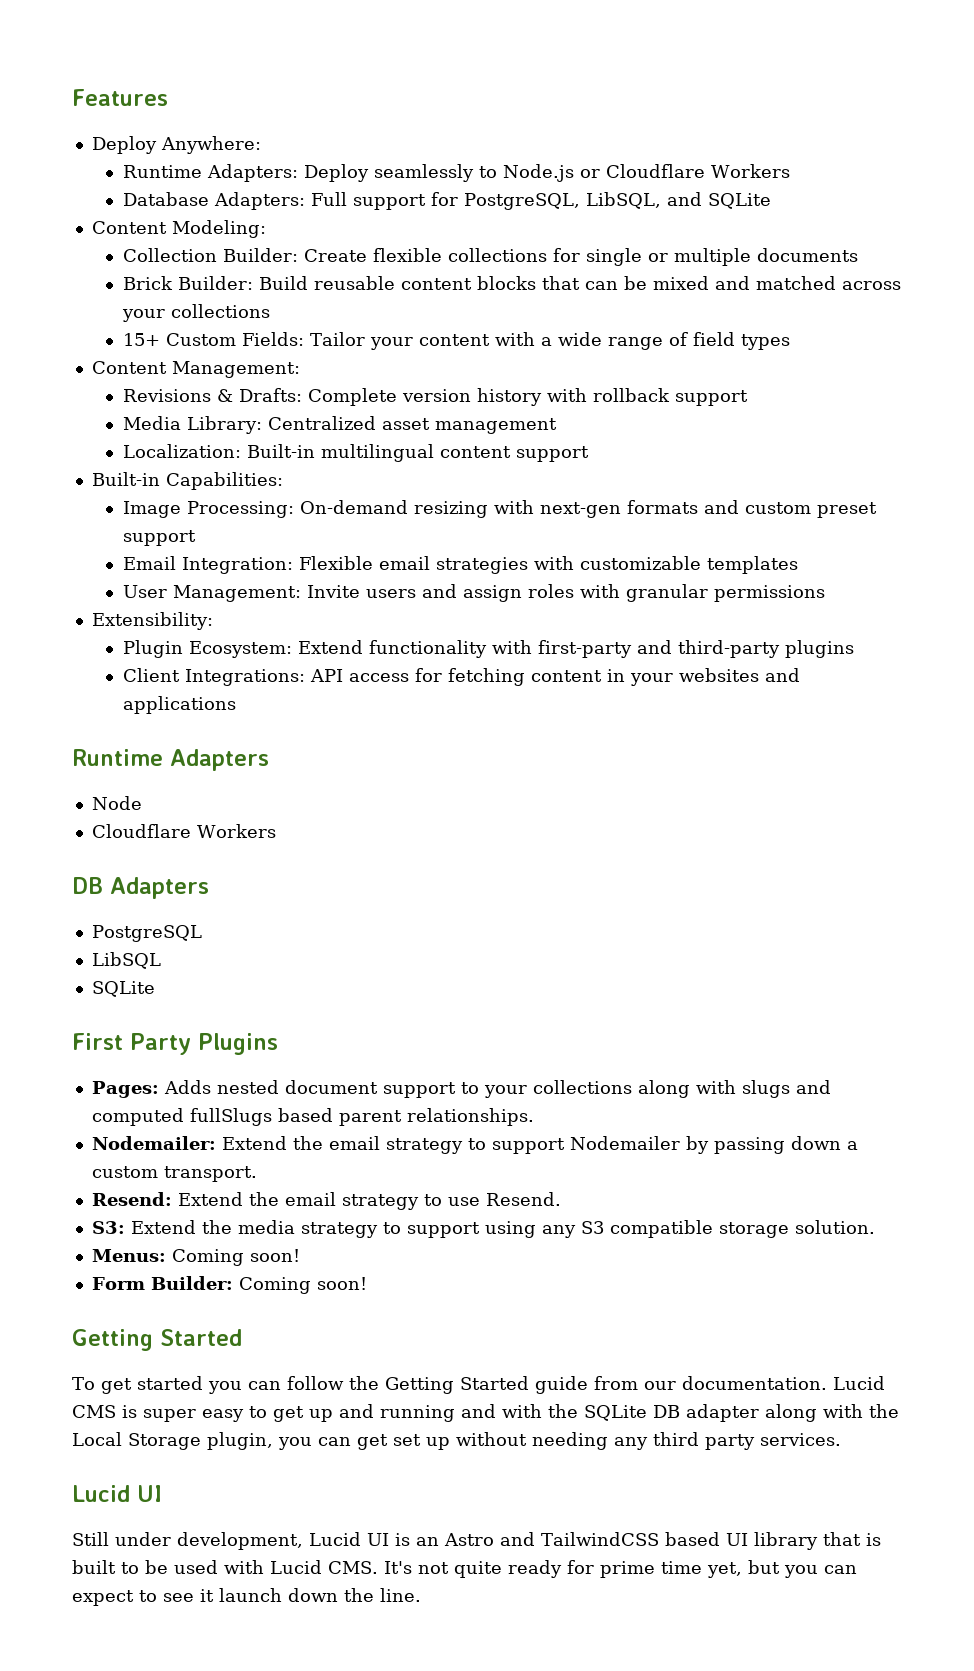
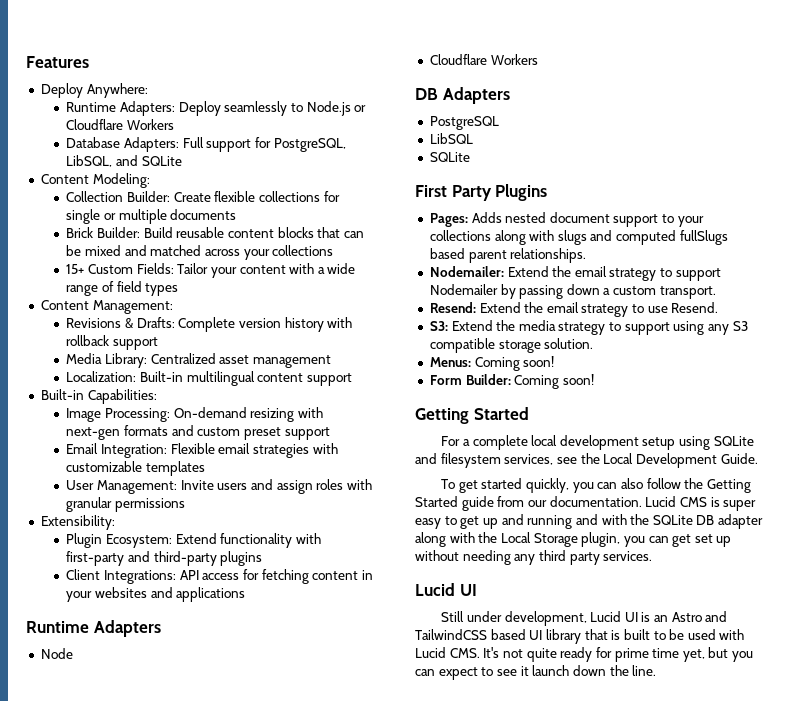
(242, 1337) none -> [441,435,754,450] [415,453,758,468] // For a complete local development setup using SQLite and filesystem services, see the Local Development Guide.
[207,1381,281,1394] you can -> [526,478,644,493] quickly, you can also

